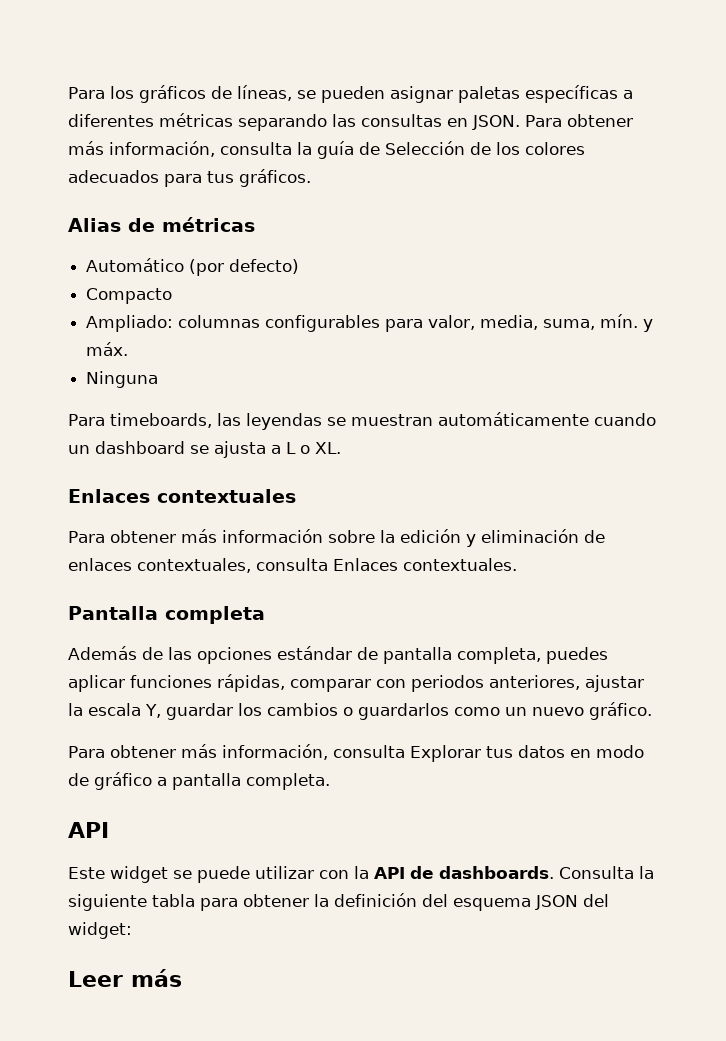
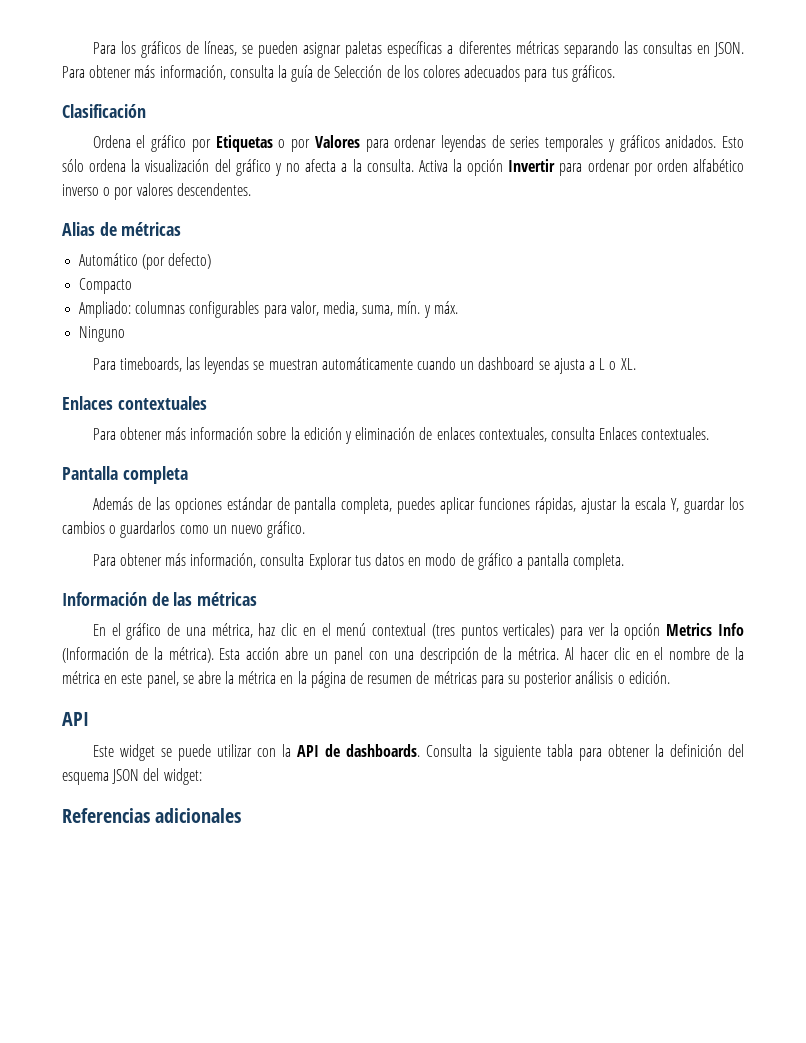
(311, 178) none -> [62,104,146,118] [92,135,745,152] [62,159,744,176] [62,183,251,200] // Clasificación // Ordena el gráfico por Etiquetas o por Valores para ordenar leyendas de series temporales y gráficos anidados. Esto sólo ordena la visualización del gráfico y no afecta a la consulta. Activa la opción Invertir para ordenar por orden alfabético inverso o por valores descendentes.
[86,371,159,388] Ninguna -> [79,326,126,342] Ninguno
[290,675,580,692] comparar con periodos anteriores, -> (577, 505) none
(330, 781) none -> [62,592,258,606] [92,623,744,640] [62,647,745,664] [62,671,670,688] // Información de las métricas // En el gráfico de una métrica, haz clic en el menú contextual (tres puntos verticales) para ver la opción Metrics Info (Información de la métrica). Esta acción abre un panel con una descripción de la métrica. Al hacer clic en el nombre de la métrica en este panel, se abre la métrica en la página de resumen de métricas para su posterior análisis o edición.
[68,969,182,987] Leer más -> [62,808,242,823] Referencias adicionales

